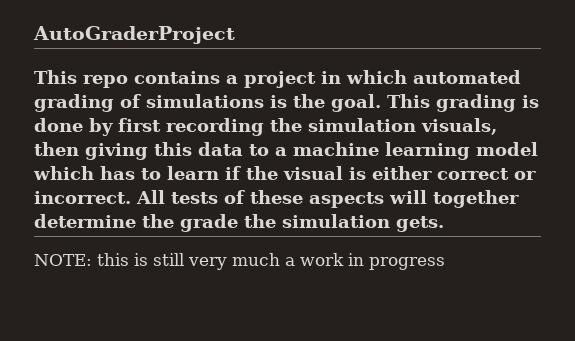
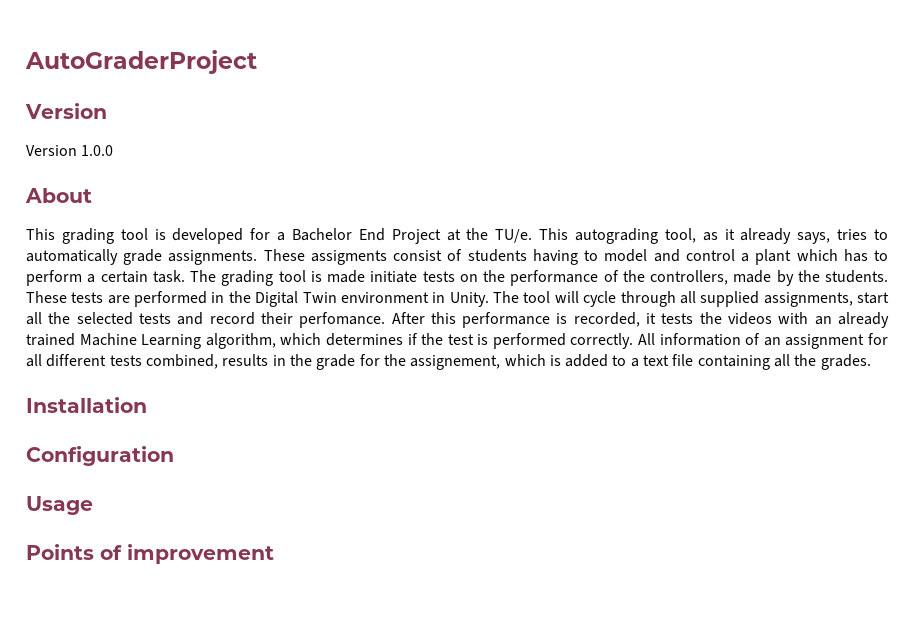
[34,70,521,88] [34,94,539,112] [34,118,497,136] [34,142,538,160] [33,166,536,180] [34,190,519,208] [34,214,444,232] [34,253,445,270] This repo contains a project in which automated grading of simulations is the goal. This grading is done by first recording the simulation visuals, then giving this data to a machine learning model which has to learn if the visual is either correct or incorrect. All tests of these aspects will together determine the grade the simulation gets. // NOTE: this is still very much a work in progress -> [25,103,107,119] [26,145,114,156] [25,188,92,203] [26,228,889,244] [26,249,889,265] [26,270,888,286] [26,291,889,307] [26,312,889,328] [26,333,889,349] [26,354,871,370] [26,397,147,413] [26,446,174,466] [26,496,93,515] [26,544,274,564] Version // Version 1.0.0 // About // This grading tool is developed for a Bachelor End Project at the TU/e. This autograding tool, as it already says, tries to automatically grade assignments. These assigments consist of students having to model and control a plant which has to perform a certain task. The grading tool is made initiate tests on the performance of the controllers, made by the students. These tests are performed in the Digital Twin environment in Unity. The tool will cycle through all supplied assignments, start all the selected tests and record their perfomance. After this performance is recorded, it tests the videos with an already trained Machine Learning algorithm, which determines if the test is performed correctly. All information of an assignment for all different tests combined, results in the grade for the assignement, which is added to a text file containing all the grades. // Installation // Configuration // Usage // Points of improvement

